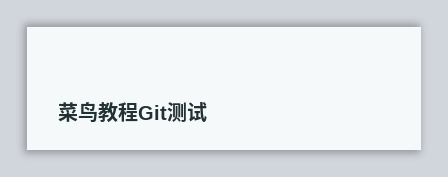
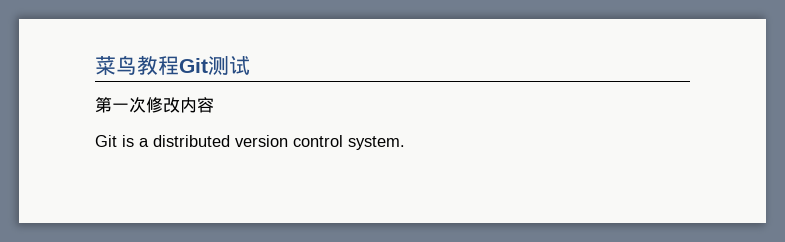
(207, 112) none -> [95,97,214,113] [95,135,405,150] // 第一次修改内容 // Git is a distributed version control system.

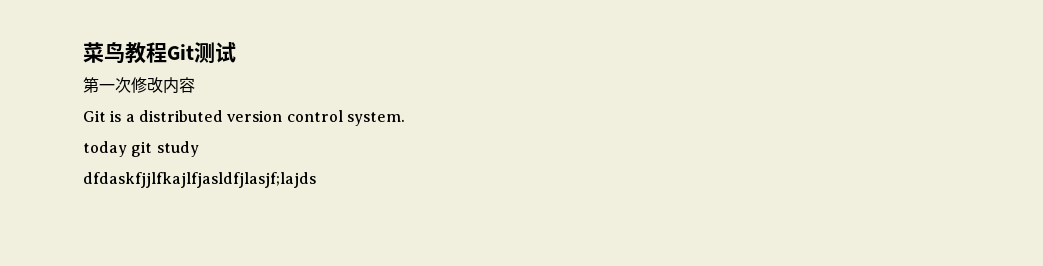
(405, 143) none -> [83,141,199,157] [83,172,316,188] // today git study // dfdaskfjjlfkajlfjasldfjlasjf;lajds

